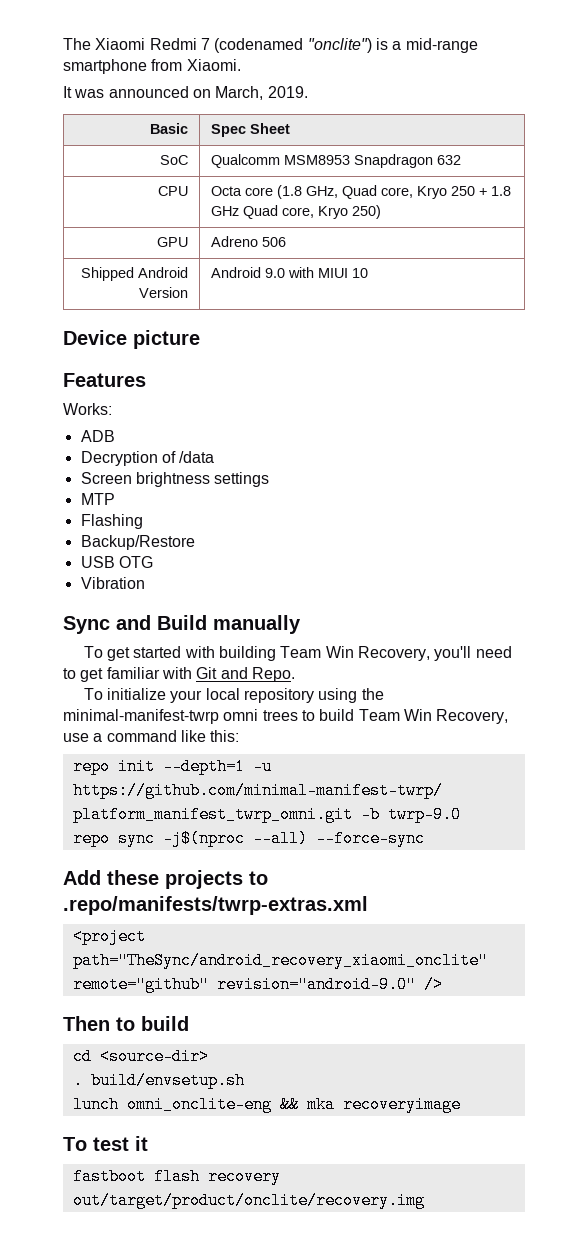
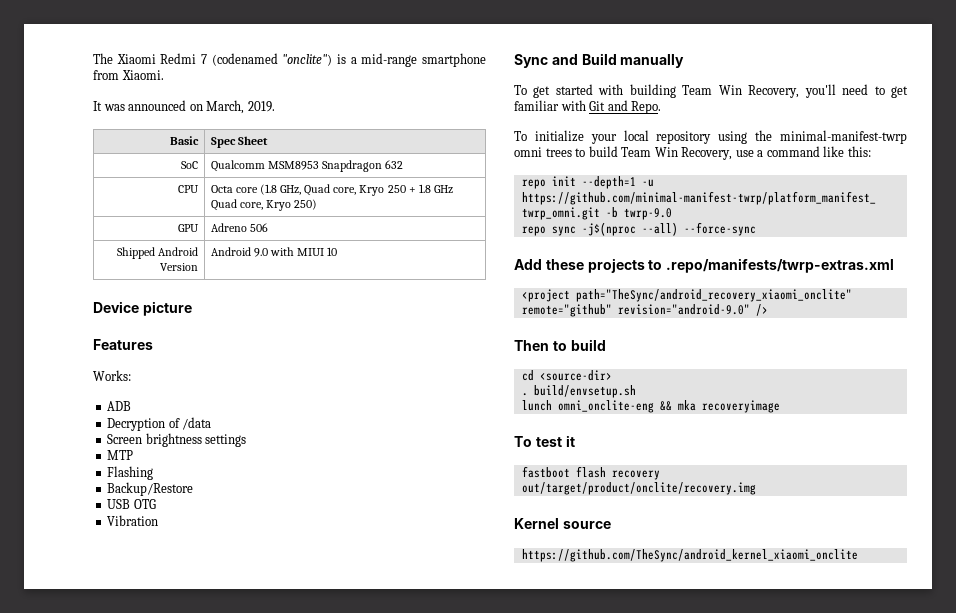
(425, 1200) none -> [514,518,611,529] [521,549,858,562] // Kernel source // https://github.com/TheSync/android_kernel_xiaomi_onclite

